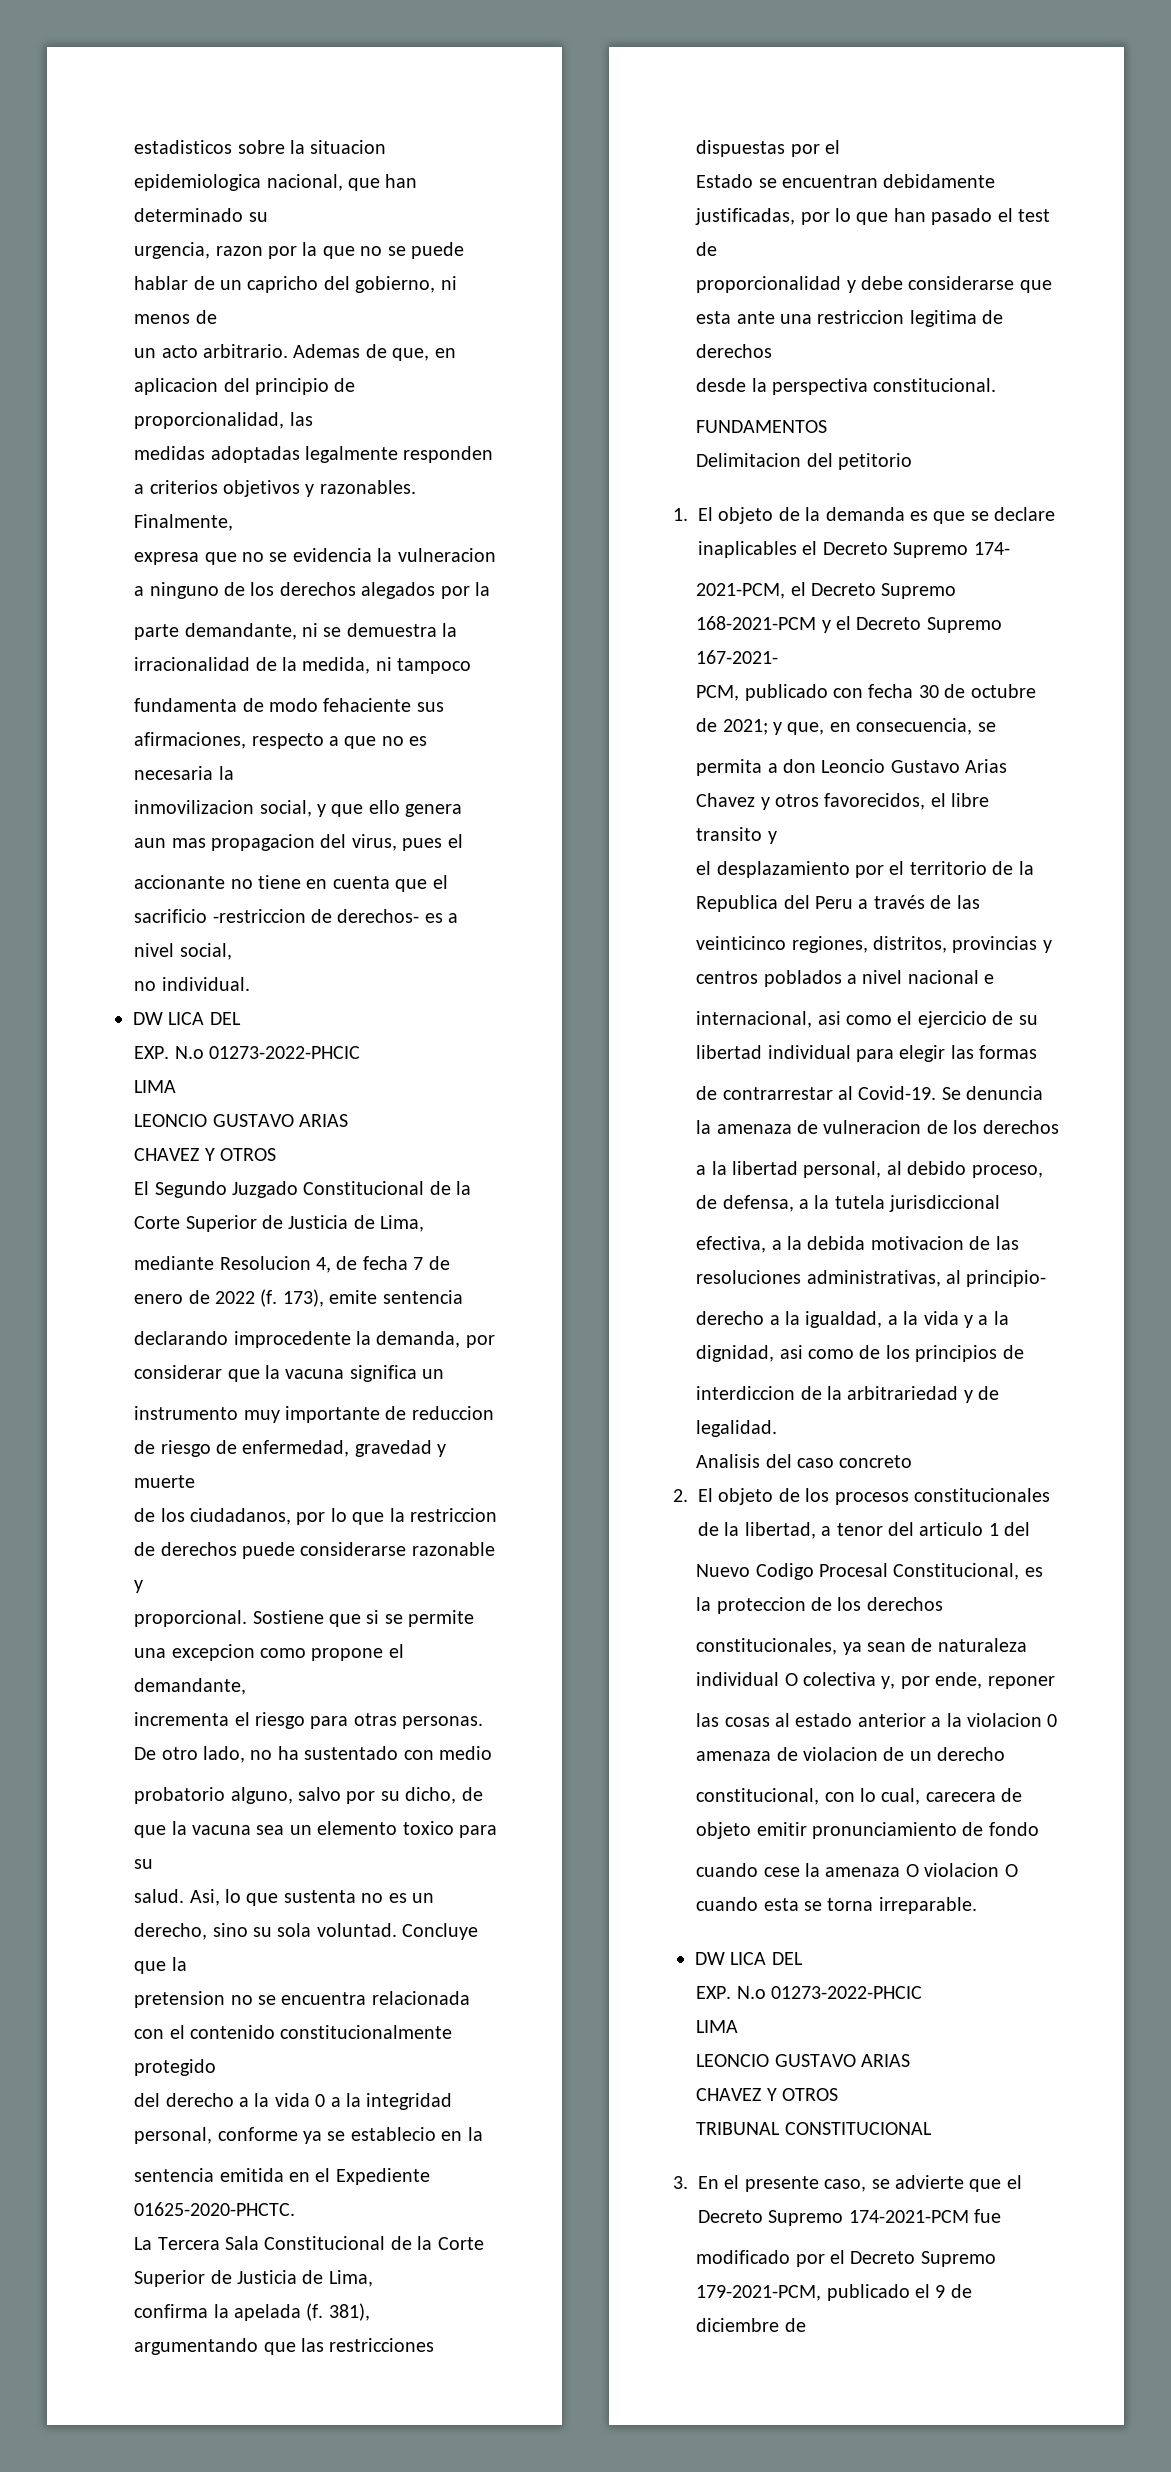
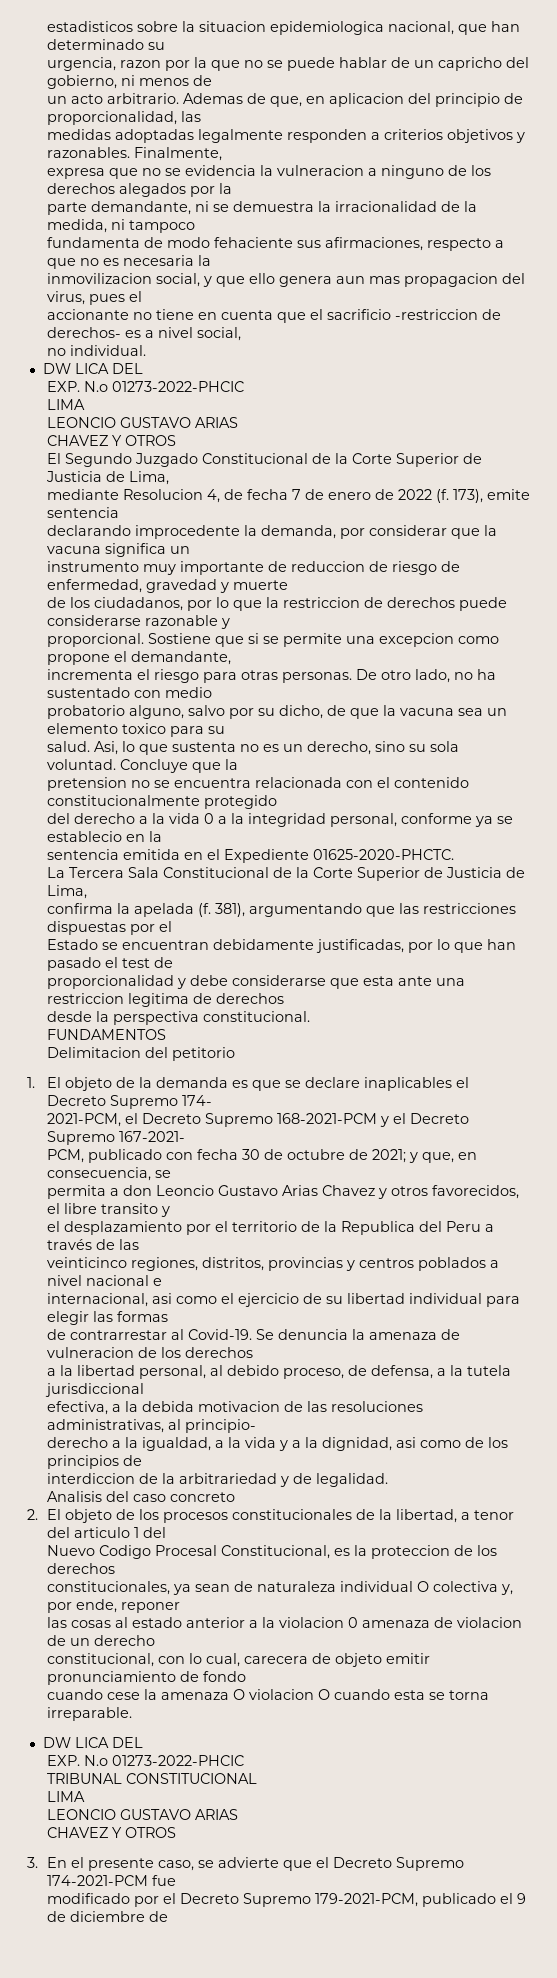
[696,2020,739,2033] [696,2054,910,2067] [696,2088,838,2101] [696,2122,932,2135] // LIMA // LEONCIO GUSTAVO ARIAS // CHAVEZ Y OTROS // TRIBUNAL CONSTITUCIONAL -> [46,1773,257,1784] [46,1791,85,1802] [46,1809,238,1820] [46,1827,176,1838] // TRIBUNAL CONSTITUCIONAL // LIMA // LEONCIO GUSTAVO ARIAS // CHAVEZ Y OTROS

